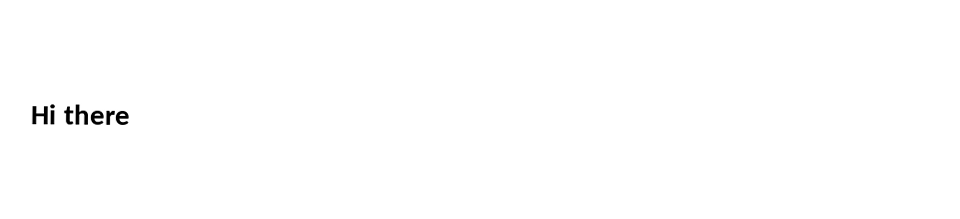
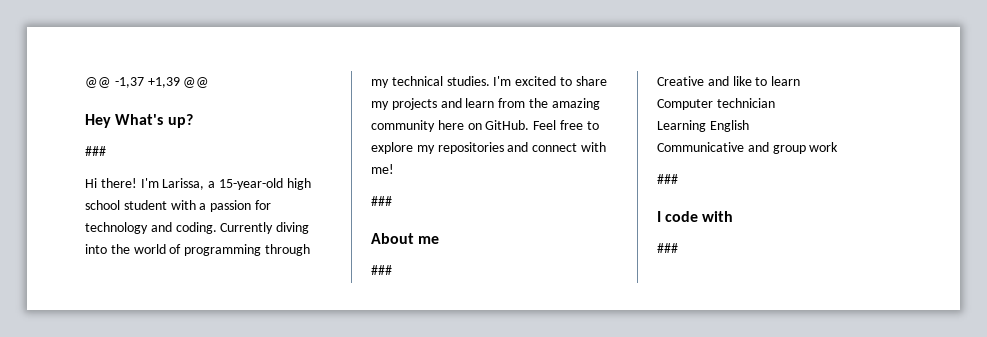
[30,104,131,126] Hi there -> [85,77,210,88] [85,114,193,128] [85,146,106,156] [85,178,311,190] [85,200,271,212] [85,222,310,234] [85,244,310,256] [371,76,607,88] [371,98,600,110] [371,120,599,132] [371,142,606,154] [371,164,394,174] [371,196,392,206] [371,233,440,244] [371,265,392,275] [657,76,801,86] [657,98,775,110] [657,120,749,132] [657,142,839,154] [657,174,678,184] [657,211,734,222] [657,243,678,253] @@ -1,37 +1,39 @@ // Hey What's up? // ### // Hi there! I'm Larissa, a 15-year-old high school student with a passion for technology and coding. Currently diving into the world of programming through my technical studies. I'm excited to share my projects and learn from the amazing community here on GitHub. Feel free to explore my repositories and connect with me! // ### // About me // ### // Creative and like to learn // Computer technician // Learning English // Communicative and group work // ### // I code with // ###

